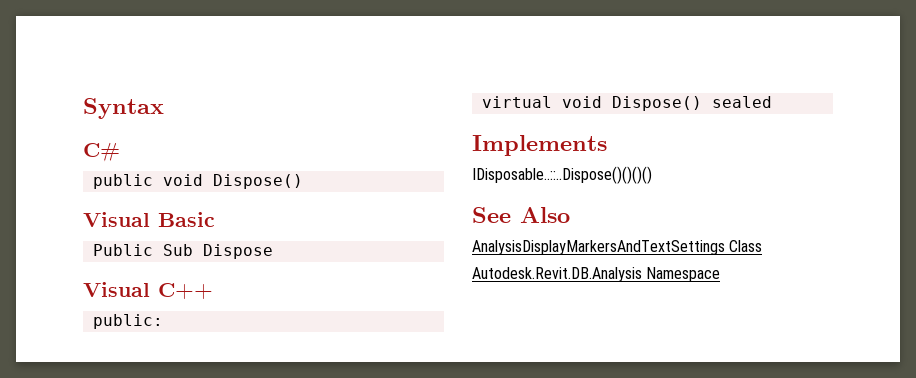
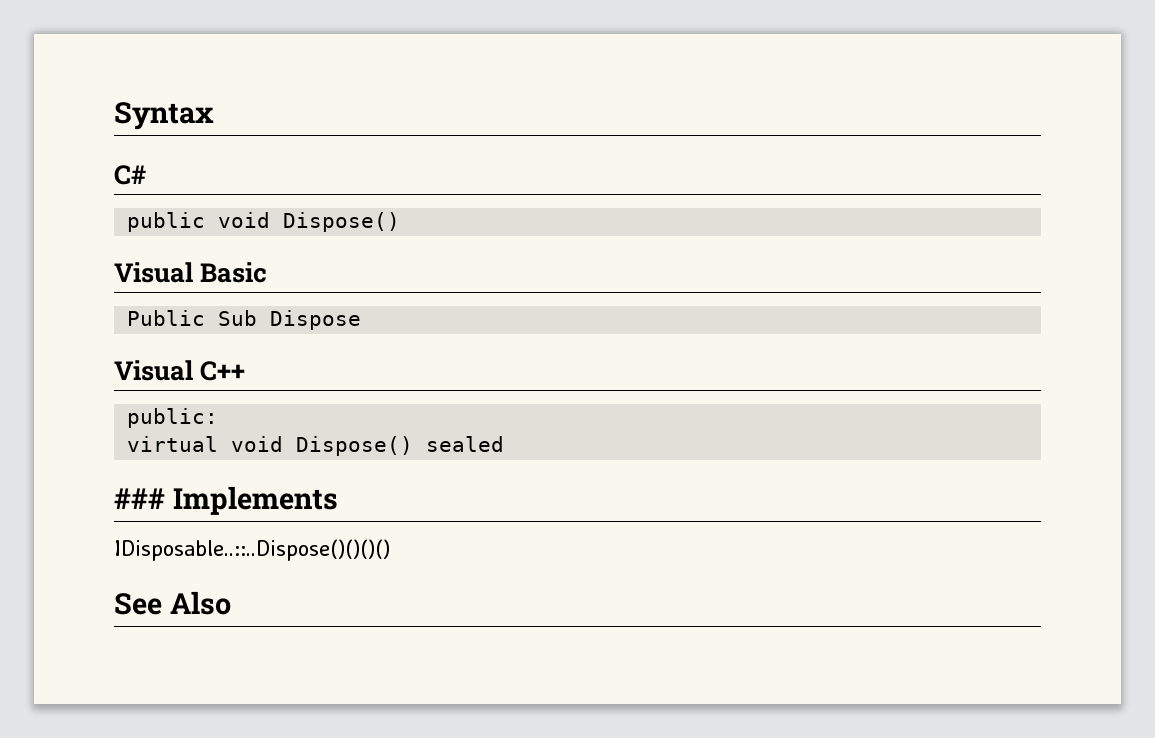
(772, 102) none -> [114,488,165,509] ###
[472,240,763,255] [472,267,721,282] // AnalysisDisplayMarkersAndTextSettings Class // Autodesk.Revit.DB.Analysis Namespace -> (231, 603) none

